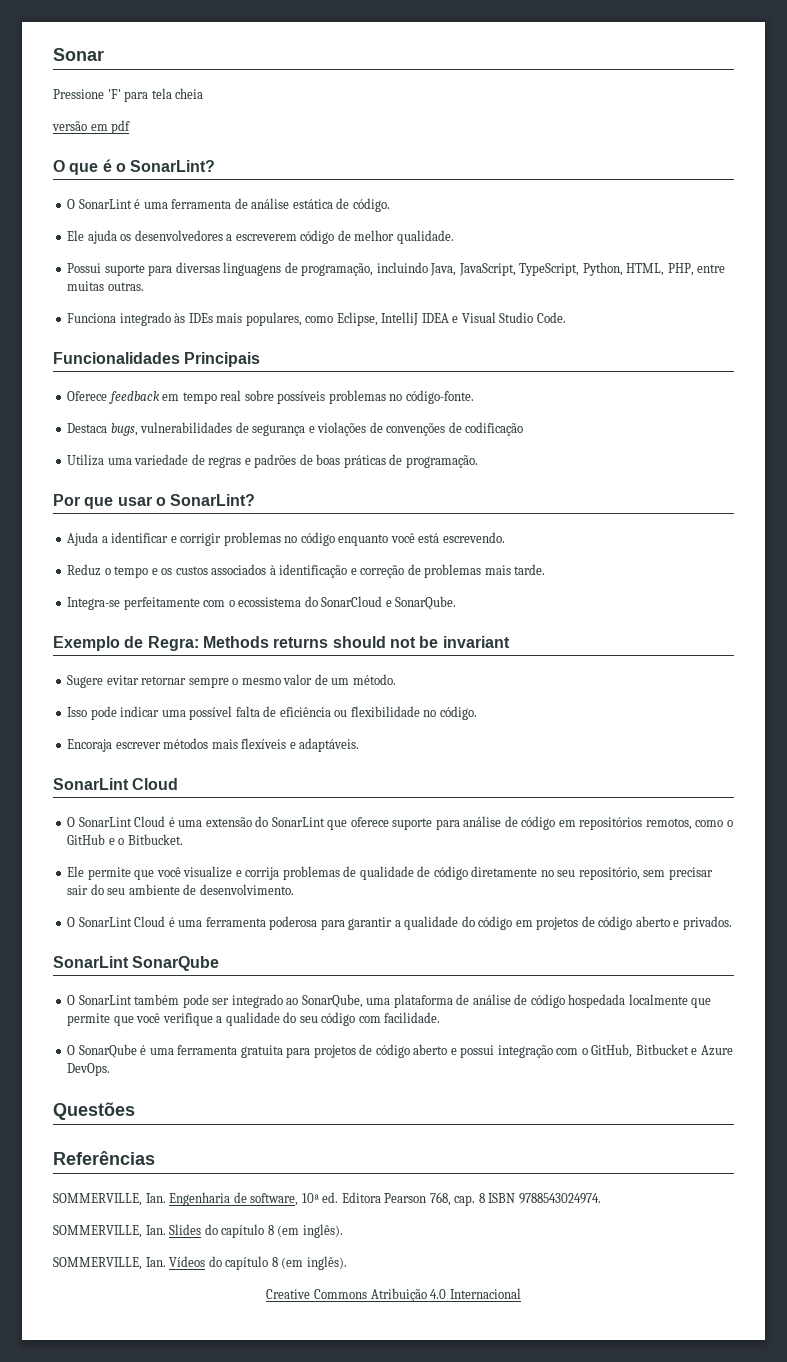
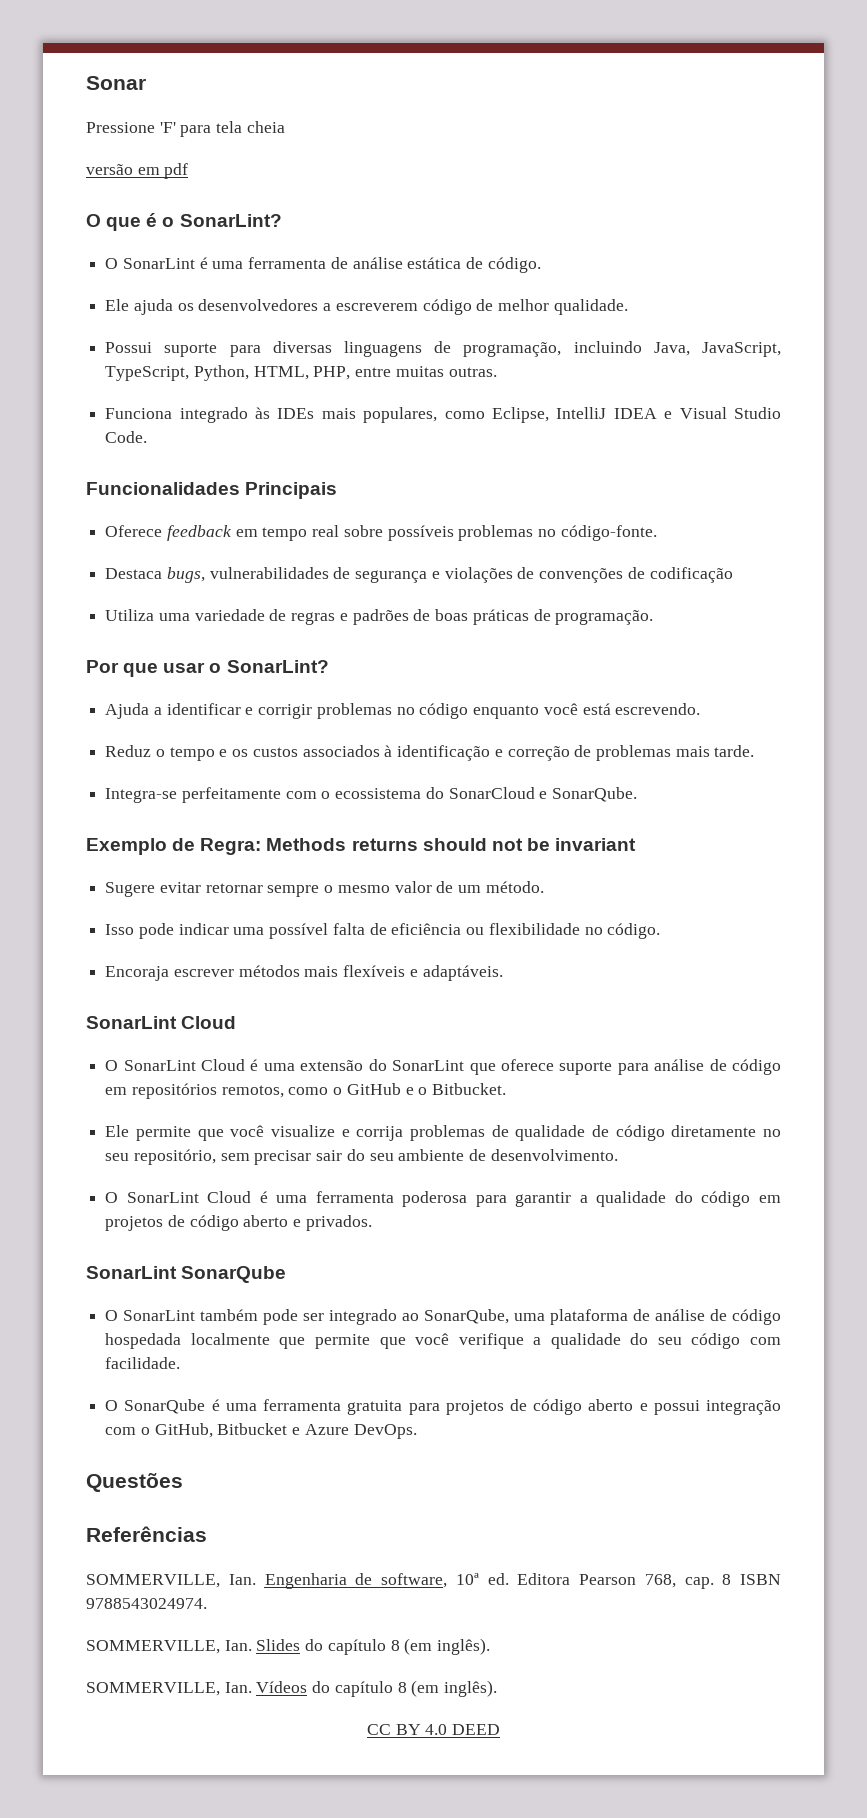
[266,1288,521,1302] Creative Commons Atribuição 4.0 Internacional -> [366,1724,501,1735] CC BY 4.0 DEED

